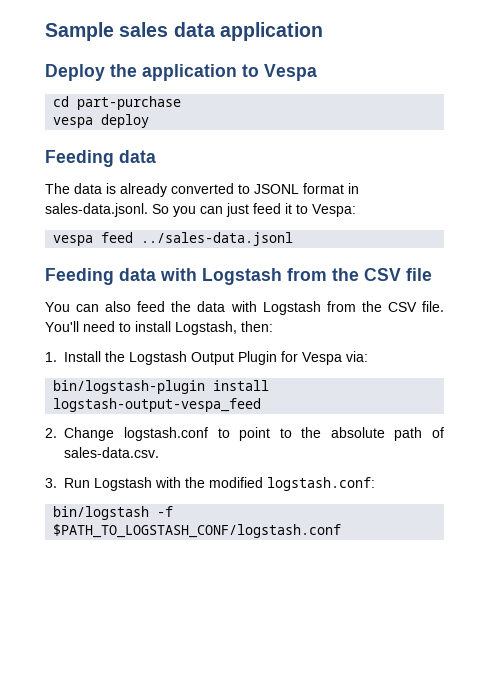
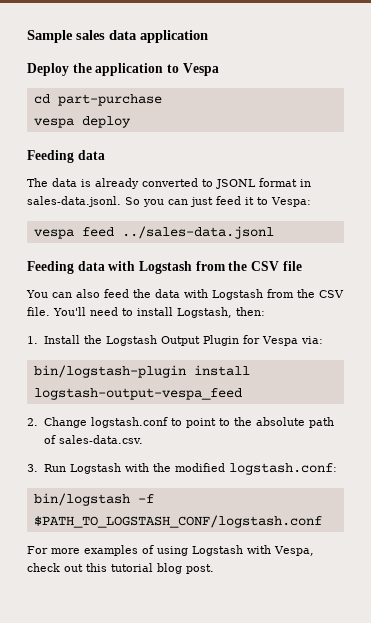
(342, 531) none -> [27,545,314,556] [27,563,214,574] // For more examples of using Logstash with Vespa, check out this tutorial blog post.

